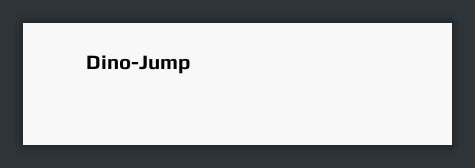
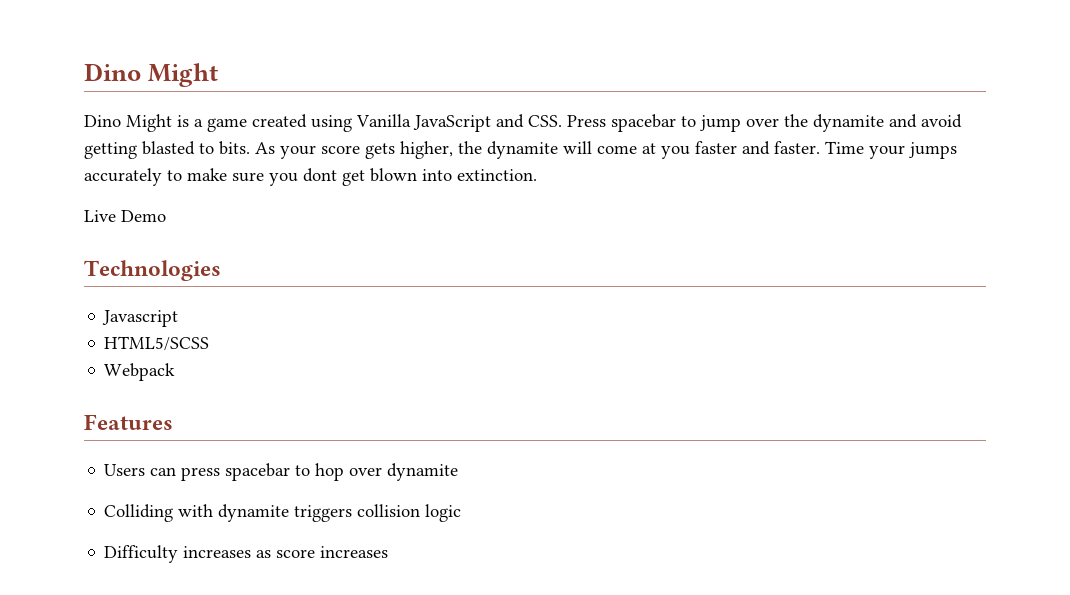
[86,55,190,74] Dino-Jump -> [84,63,219,87] [84,114,962,132] [84,141,957,159] [84,168,537,186] [84,210,166,222] [84,260,221,281] [102,310,179,327] [104,336,210,351] [104,363,176,381] [84,414,173,430] [104,463,459,481] [104,504,462,522] [104,545,389,563] Dino Might // Dino Might is a game created using Vanilla JavaScript and CSS. Press spacebar to jump over the dynamite and avoid getting blasted to bits. As your score gets higher, the dynamite will come at you faster and faster. Time your jumps accurately to make sure you dont get blown into extinction. // Live Demo // Technologies // Javascript // HTML5/SCSS // Webpack // Features // Users can press spacebar to hop over dynamite // Colliding with dynamite triggers collision logic // Difficulty increases as score increases

